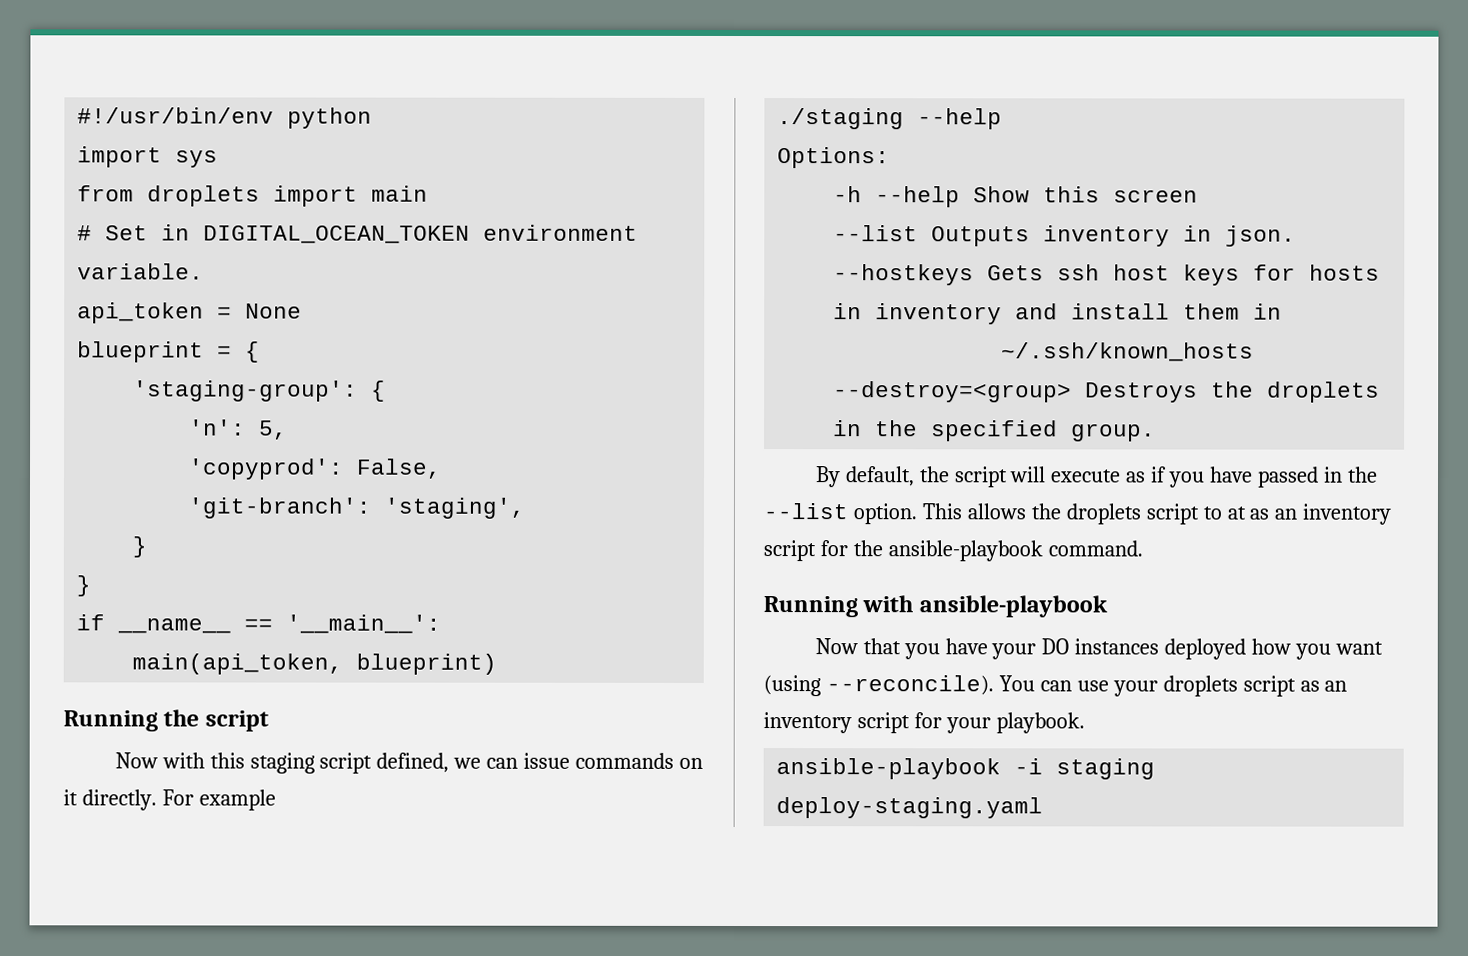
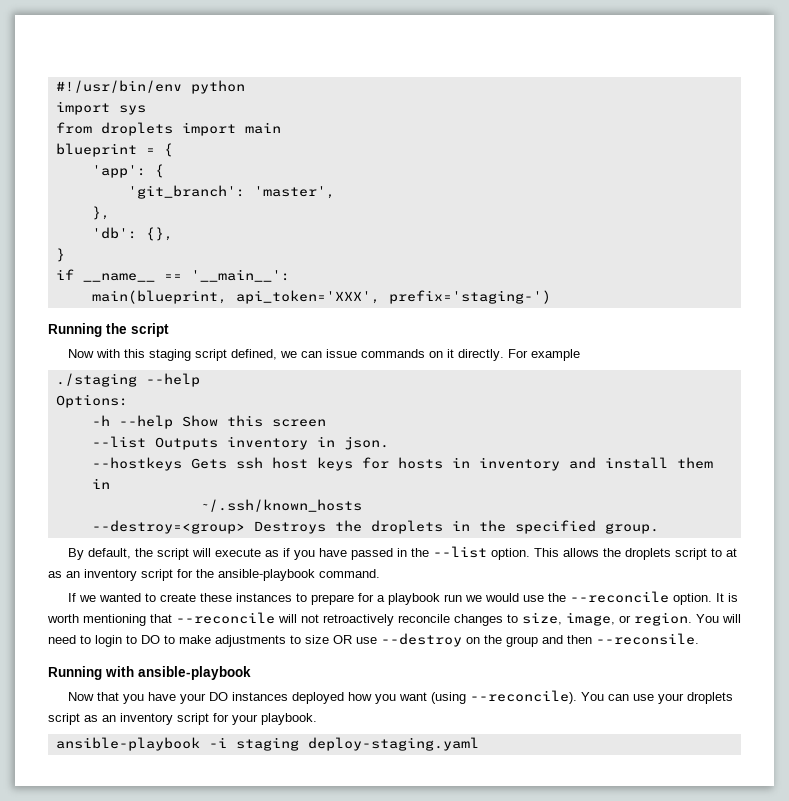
[77,224,639,244] [77,263,205,280] [77,302,303,324] // # Set in DIGITAL_OCEAN_TOKEN environment variable. // api_token = None -> (281, 128) none
[133,380,387,402] [189,419,289,440] [188,458,443,480] [188,497,526,519] [132,536,148,558] 'staging-group': { // 'n': 5, // 'copyprod': False, // 'git-branch': 'staging', // } -> [91,164,164,178] [127,185,335,199] [91,206,110,220] [91,227,173,241] 'app': { // 'git_branch': 'master', // }, // 'db': {},
[132,653,498,675] main(api_token, blueprint) -> [91,290,551,304] main(blueprint, api_token='XXX', prefix='staging-')
(1143, 548) none -> [68,591,739,605] [47,612,741,626] [48,633,699,647] // If we wanted to create these instances to prepare for a playbook run we would use the --reconcile option. It is worth mentioning that --reconcile will not retroactively reconcile changes to size, image, or region. You will need to login to DO to make adjustments to size OR use --destroy on the group and then --reconsile.

